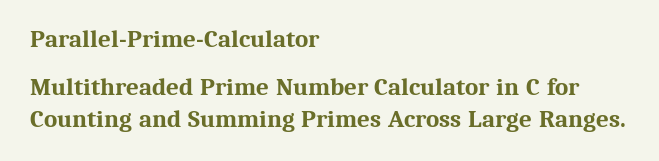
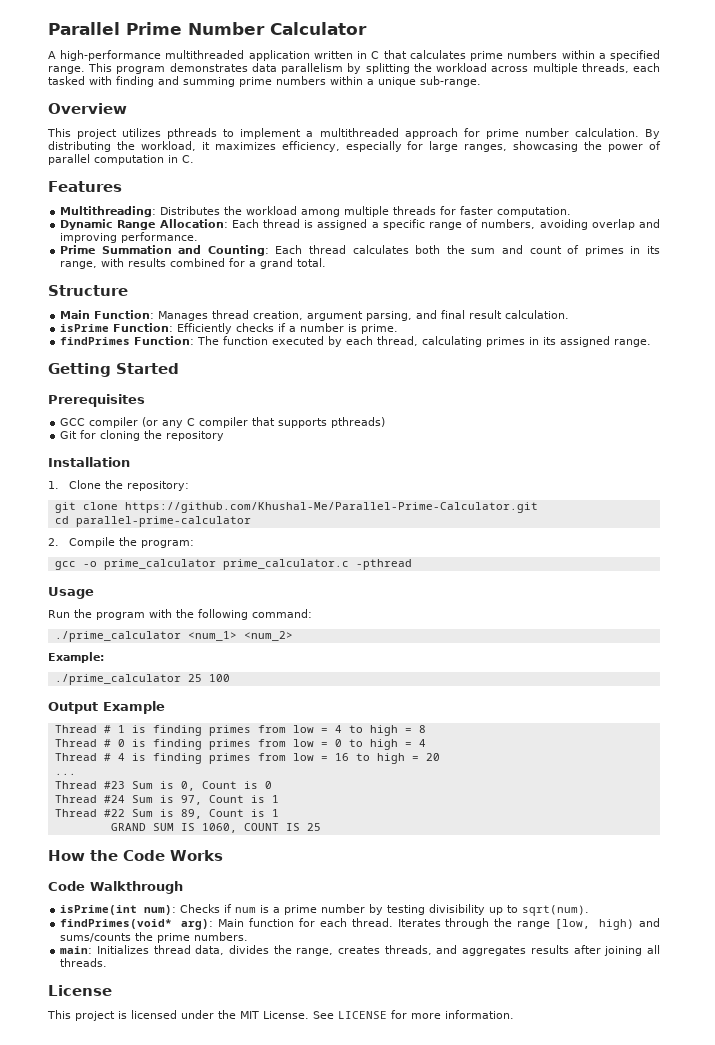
[30,30,320,47] [30,78,193,95] Parallel-Prime-Calculator // Multithreaded -> [48,22,120,35] Parallel
[496,78,580,95] [30,110,626,132] in C for Counting and Summing Primes Across Large Ranges. -> [48,50,661,61] [48,63,660,74] [48,76,481,87] [48,103,127,114] [47,128,661,139] [48,141,661,152] [48,154,194,165] [48,181,122,192] [60,206,572,217] [60,219,660,230] [60,232,199,243] [60,245,660,256] [60,258,327,269] [48,285,128,296] [60,310,570,321] [60,323,399,334] [60,336,652,347] [48,363,179,377] [48,394,145,407] [60,417,386,428] [60,430,225,441] [48,457,130,467] [48,480,190,491] [54,502,538,513] [54,516,251,527] [48,537,195,548] [54,559,412,570] [48,587,94,599] [48,609,312,620] [54,631,293,642] [48,652,104,663] [54,674,230,685] [48,701,165,714] [54,725,426,736] [54,739,426,750] [54,753,440,764] [54,773,76,775] [54,781,272,791] [54,795,279,805] [54,809,279,819] [110,823,321,833] [48,850,223,861] [48,881,183,894] [60,904,590,916] [60,918,660,930] [60,932,249,943] [60,945,660,956] [60,958,108,967] [48,985,112,996] [47,1010,514,1021] // A high-performance multithreaded application written in C that calculates prime numbers within a specified range. This program demonstrates data parallelism by splitting the workload across multiple threads, each tasked with finding and summing prime numbers within a unique sub-range. // Overview // This project utilizes pthreads to implement a multithreaded approach for prime number calculation. By distributing the workload, it maximizes efficiency, especially for large ranges, showcasing the power of parallel computation in C. // Features // Multithreading: Distributes the workload among multiple threads for faster computation. // Dynamic Range Allocation: Each thread is assigned a specific range of numbers, avoiding overlap and improving performance. // Prime Summation and Counting: Each thread calculates both the sum and count of primes in its range, with results combined for a grand total. // Structure // Main Function: Manages thread creation, argument parsing, and final result calculation. // isPrime Function: Efficiently checks if a number is prime. // findPrimes Function: The function executed by each thread, calculating primes in its assigned range. // Getting Started // Prerequisites // GCC compiler (or any C compiler that supports pthreads) // Git for cloning the repository // Installation // 1. Clone the repository: // git clone https://github.com/Khushal-Me/Parallel-Prime-Calculator.git // cd parallel-prime-calculator // 2. Compile the program: // gcc -o prime_calculator prime_calculator.c -pthread // Usage // Run the program with the following command: // ./prime_calculator <num_1> <num_2> // Example: // ./prime_calculator 25 100 // Output Example // Thread # 1 is finding primes from low = 4 to high = 8 // Thread # 0 is finding primes from low = 0 to high = 4 // Thread # 4 is finding primes from low = 16 to high = 20 // ... // Thread #23 Sum is 0, Count is 0 // Thread #24 Sum is 97, Count is 1 // Thread #22 Sum is 89, Count is 1 // GRAND SUM IS 1060, COUNT IS 25 // How the Code Works // Code Walkthrough // isPrime(int num): Checks if num is a prime number by testing divisibility up to sqrt(num). // findPrimes(void* arg): Main function for each thread. Iterates through the range [low, high) and sums/counts the prime numbers. // main: Initializes thread data, divides the range, creates threads, and aggregates results after joining all threads. // License // This project is licensed under the MIT License. See LICENSE for more information.

